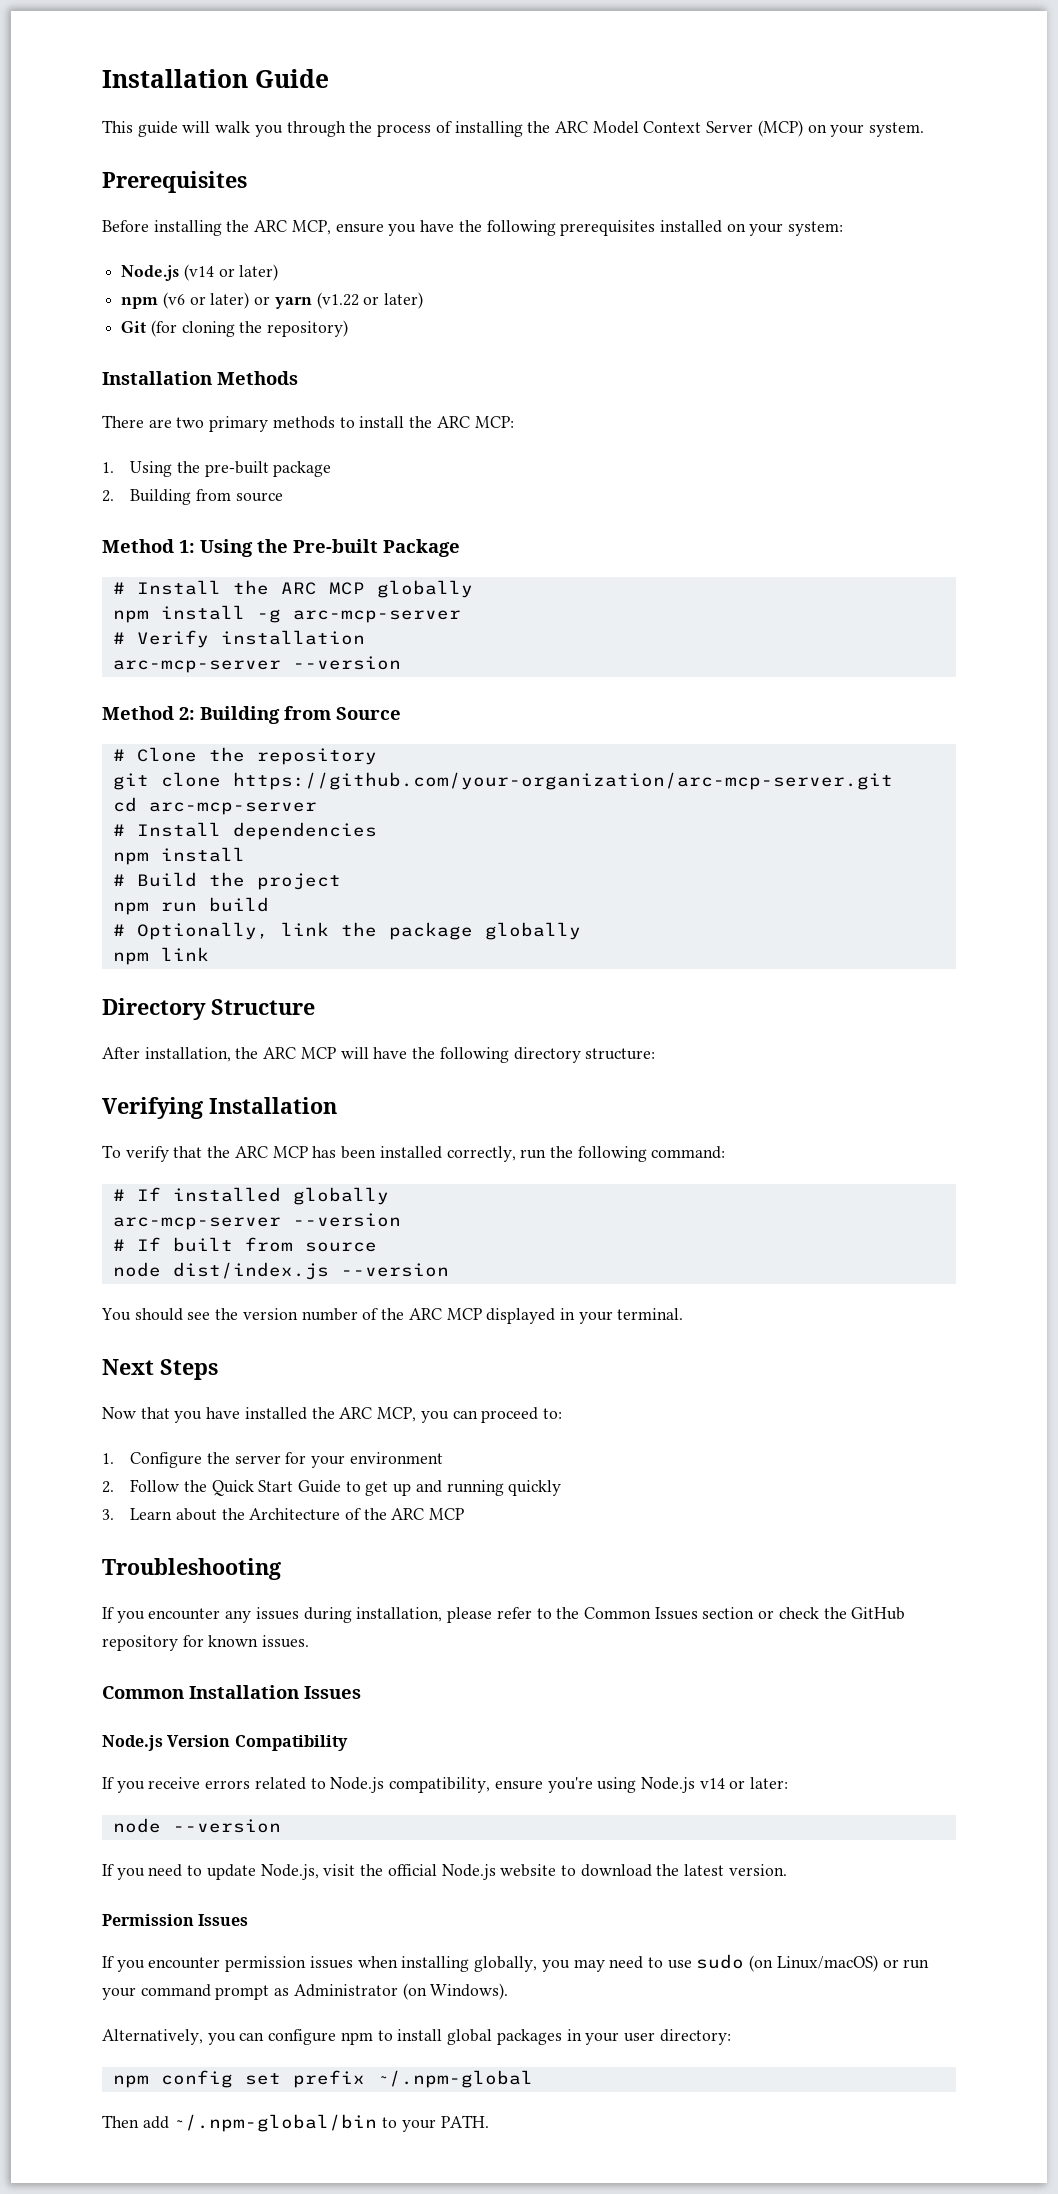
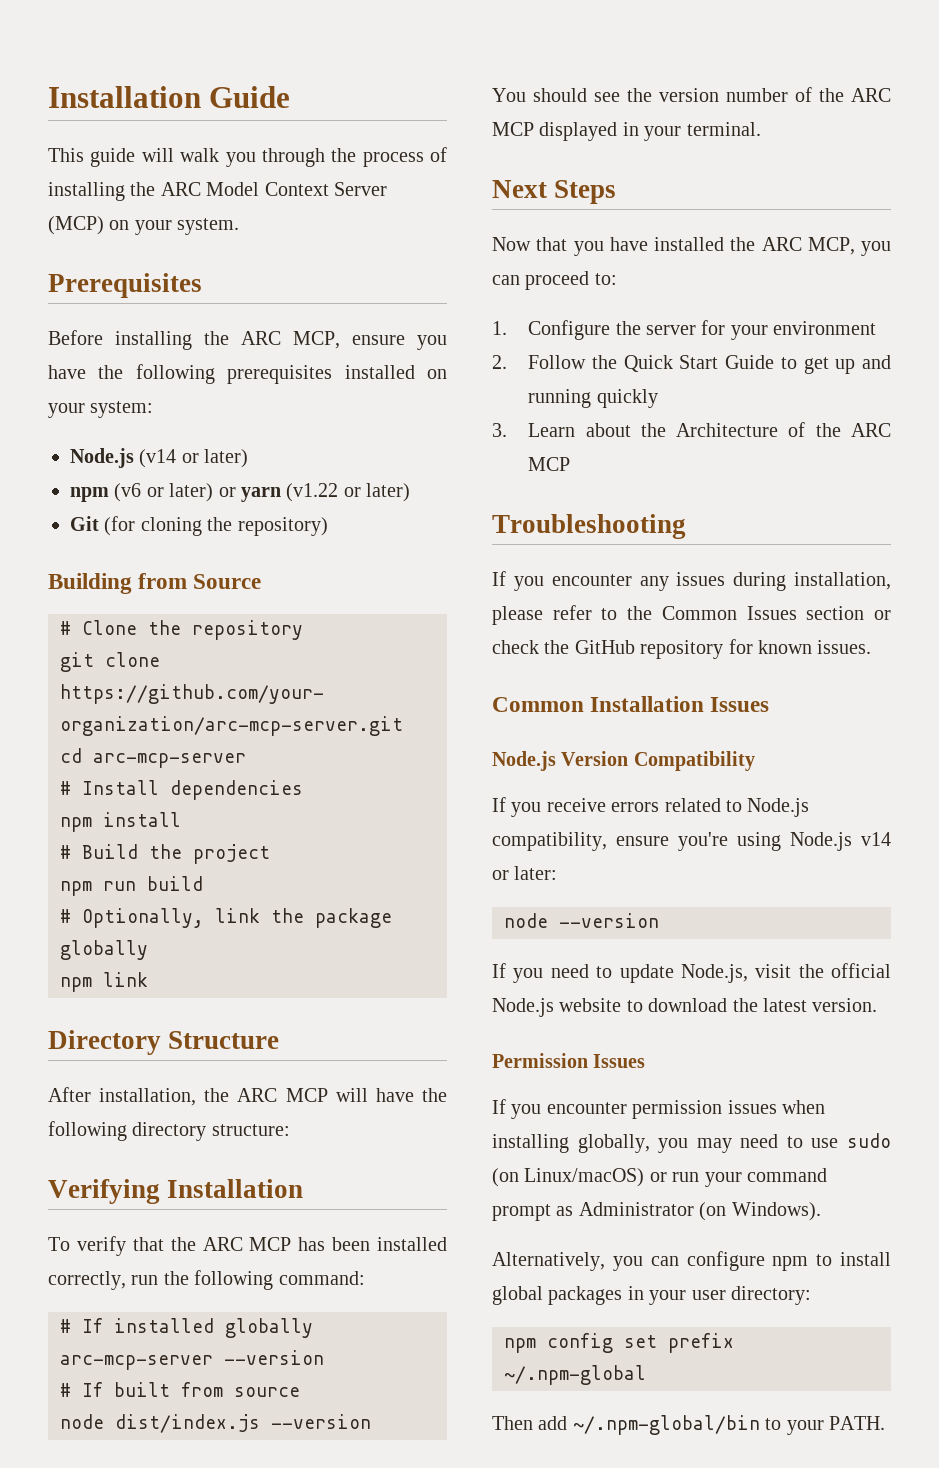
[102,371,298,385] [102,415,514,432] [102,461,332,477] [102,489,283,505] [102,539,460,557] [112,580,473,598] [112,605,461,623] [112,630,365,648] [112,656,401,673] [102,706,195,720] Installation Methods // There are two primary methods to install the ARC MCP: // 1. Using the pre-built package // 2. Building from source // Method 1: Using the Pre-built Package // # Install the ARC MCP globally // npm install -g arc-mcp-server // # Verify installation // arc-mcp-server --version // Method 2: -> (328, 526) none

